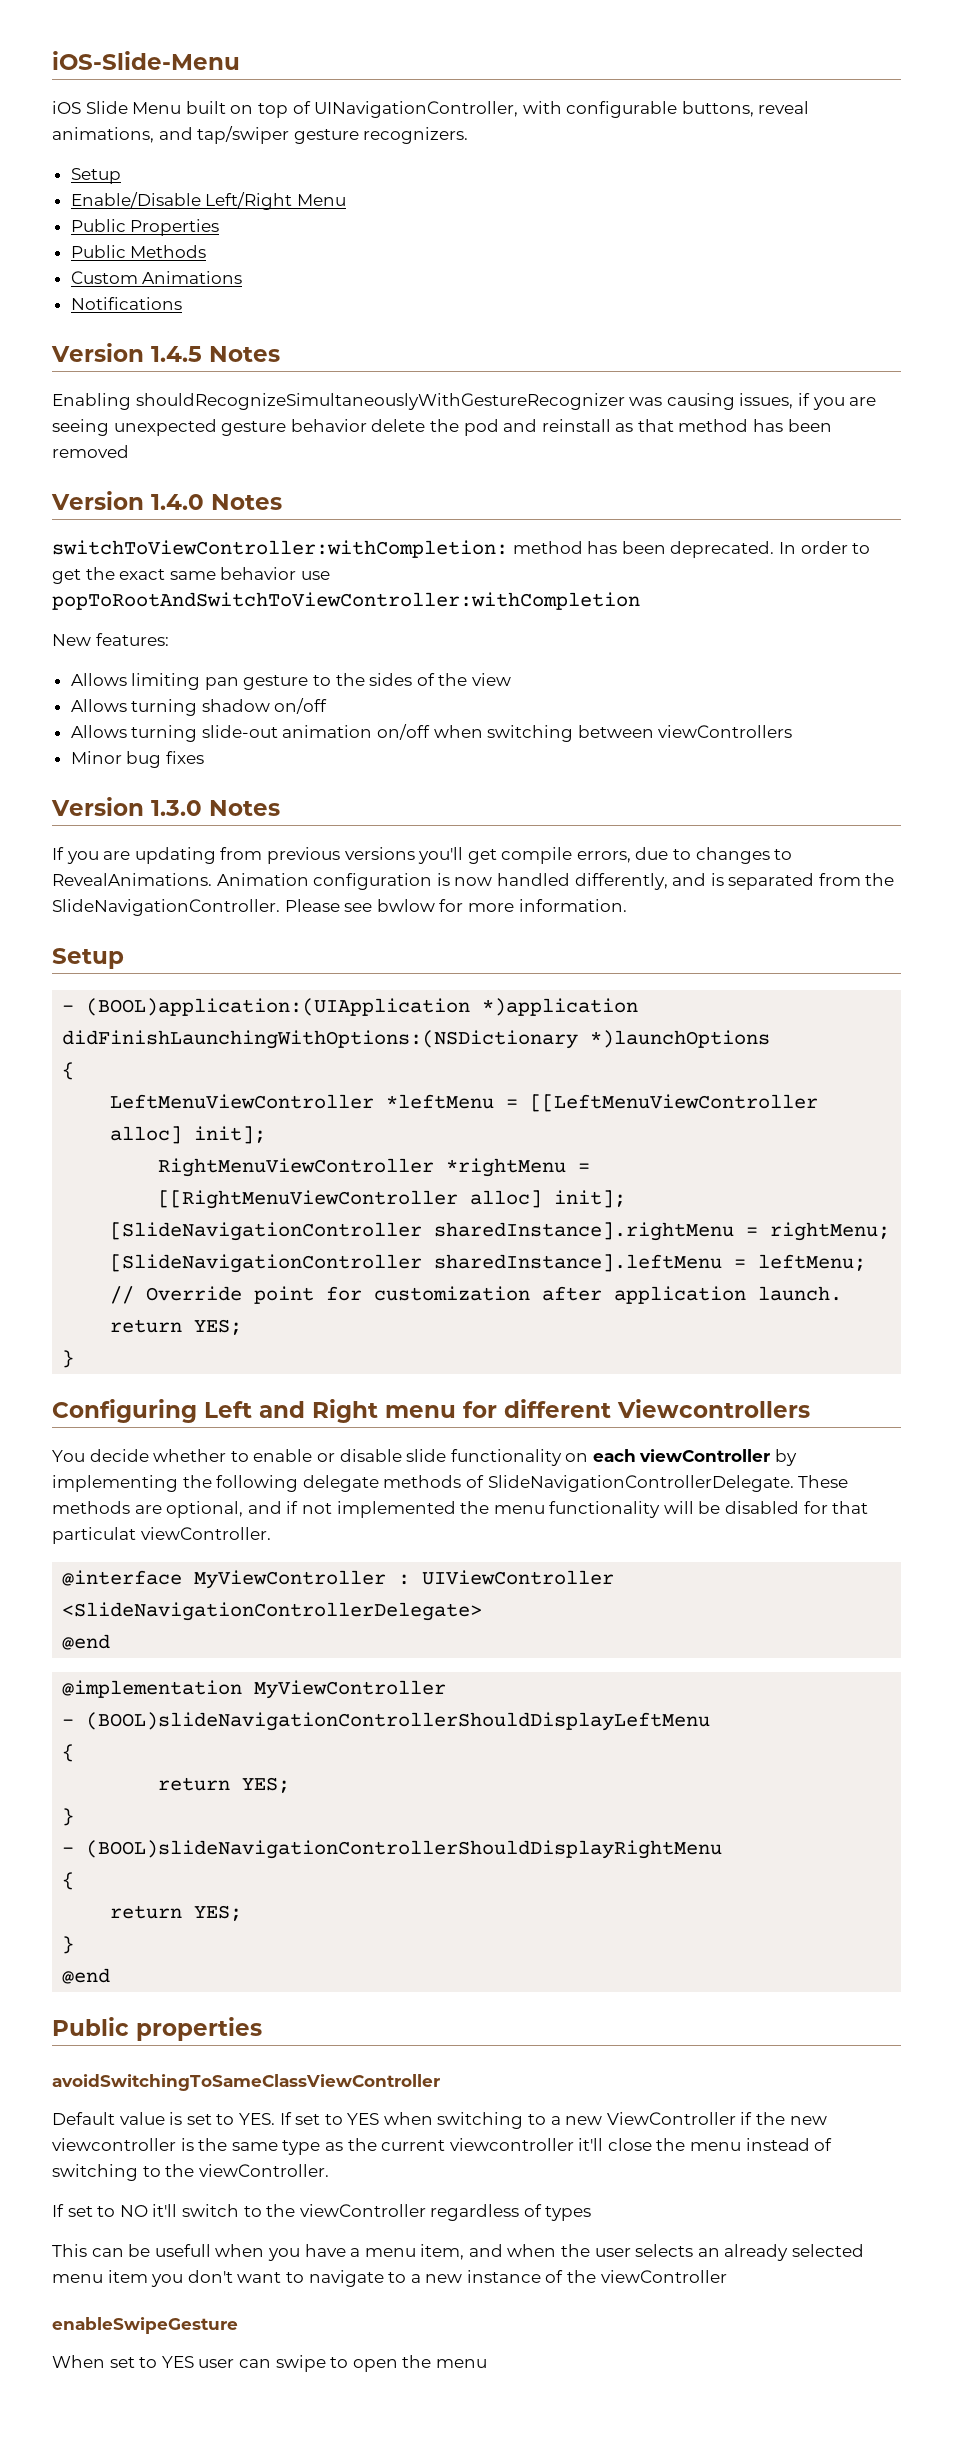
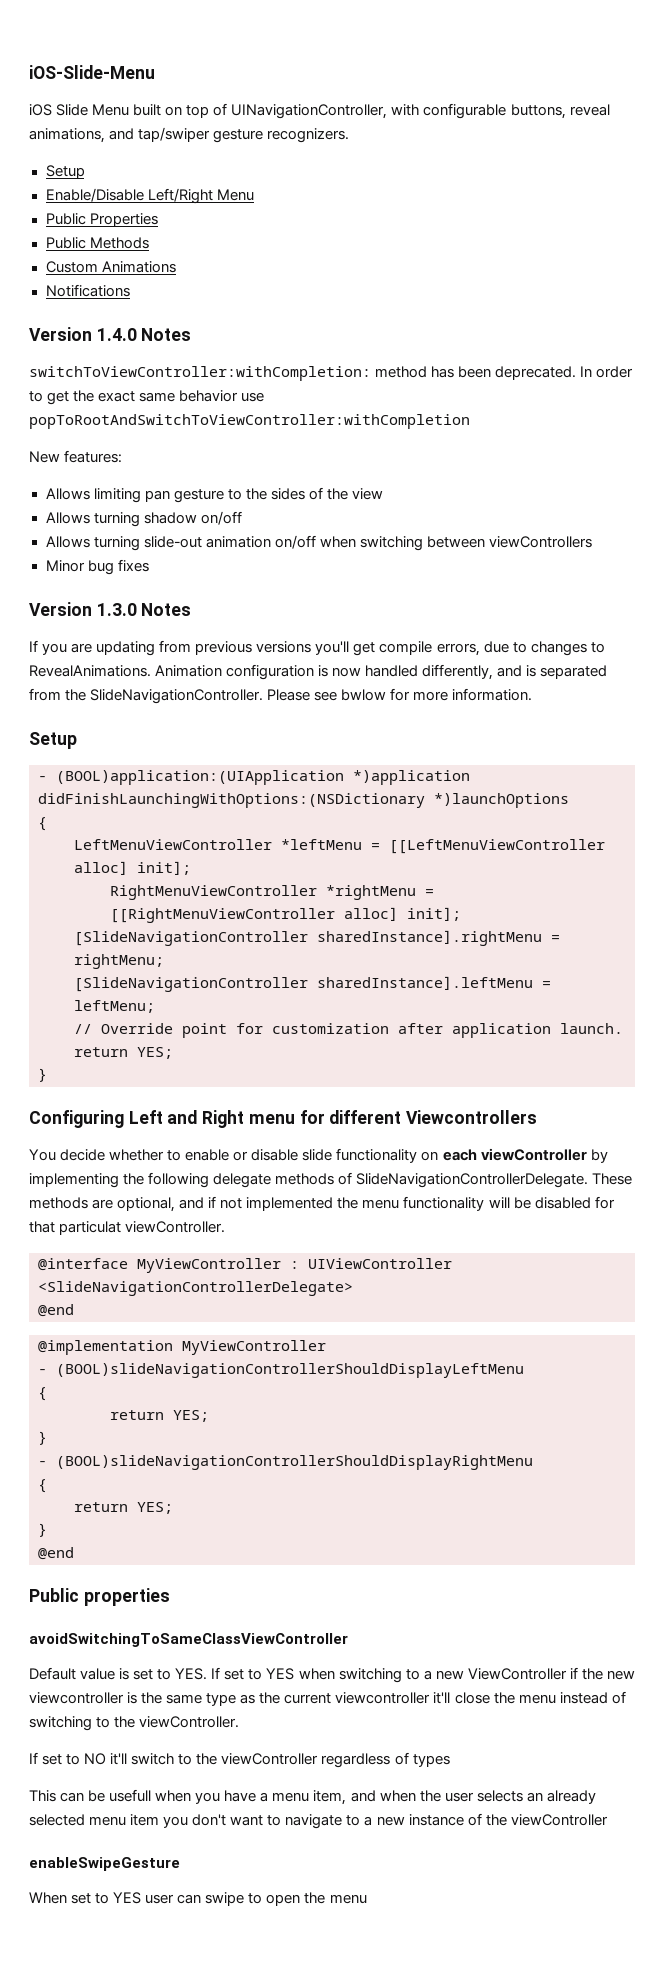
[51,343,280,362] [52,393,877,410] [52,419,832,436] [52,445,129,458] // Version 1.4.5 Notes // Enabling shouldRecognizeSimultaneouslyWithGestureRecognizer was causing issues, if you are seeing unexpected gesture behavior delete the pod and reinstall as that method has been removed -> (130, 290) none

